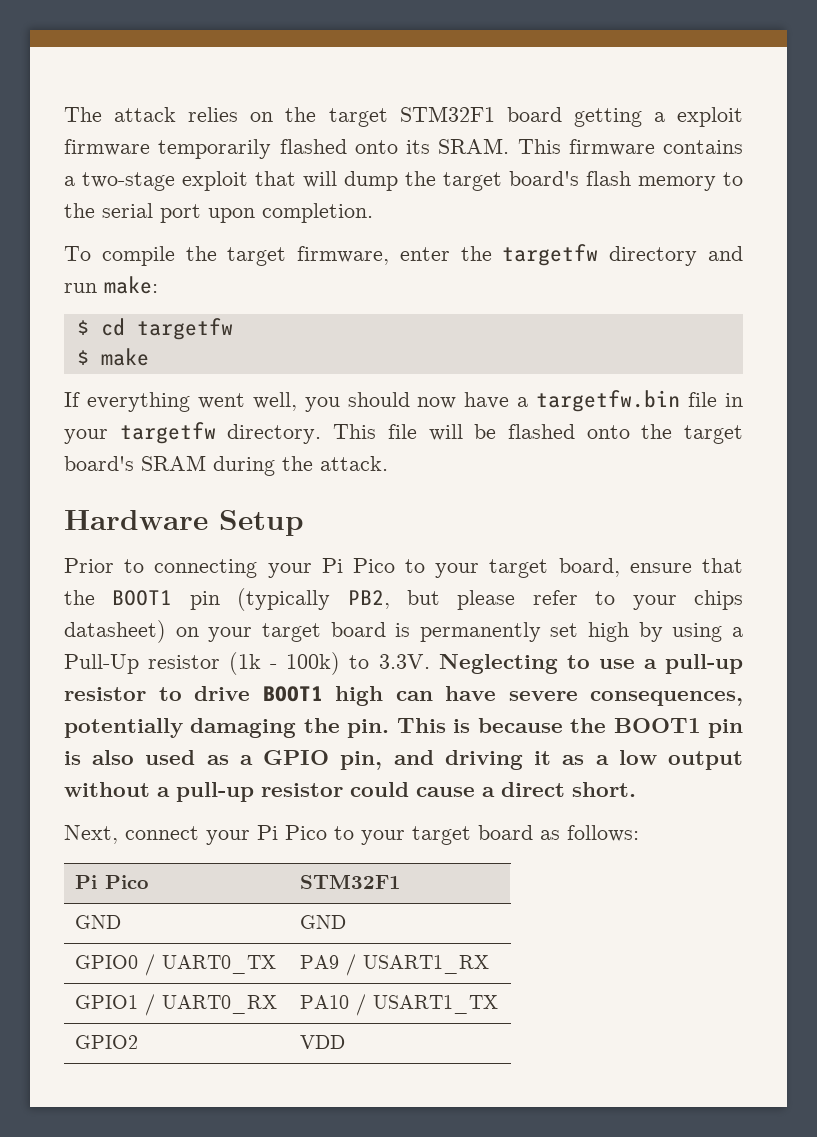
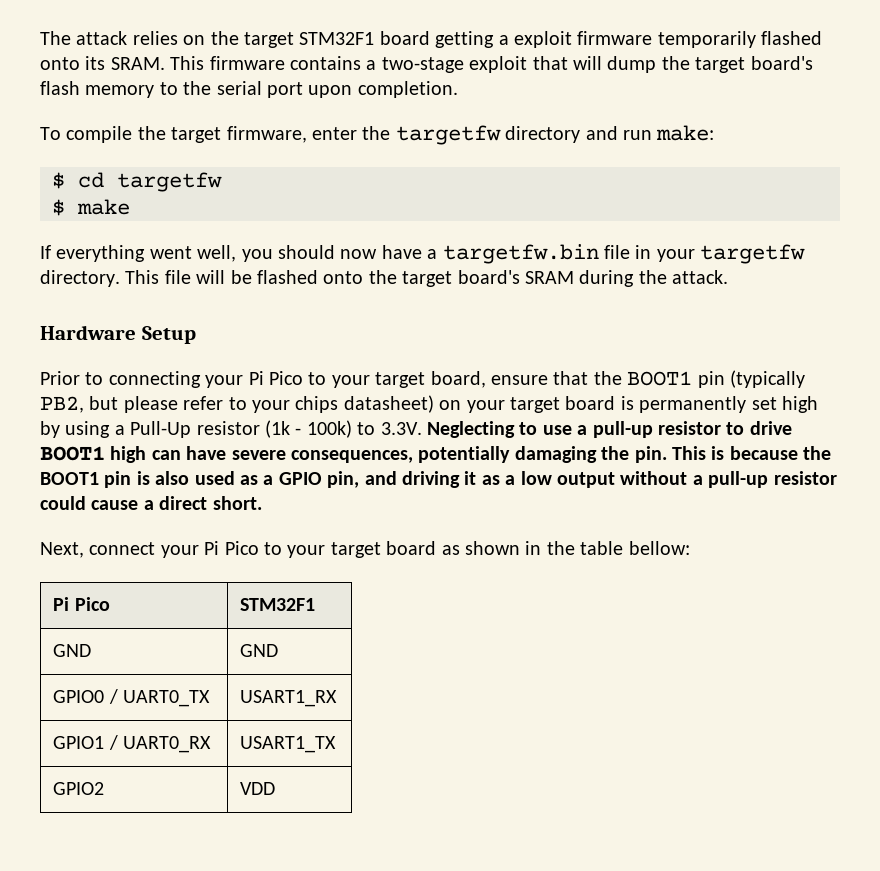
[567,825,639,842] follows: -> [464,541,690,555] shown in the table bellow:
[300,954,357,976] PA9 / -> (211, 698) none
[300,994,367,1016] PA10 / -> (212, 744) none

